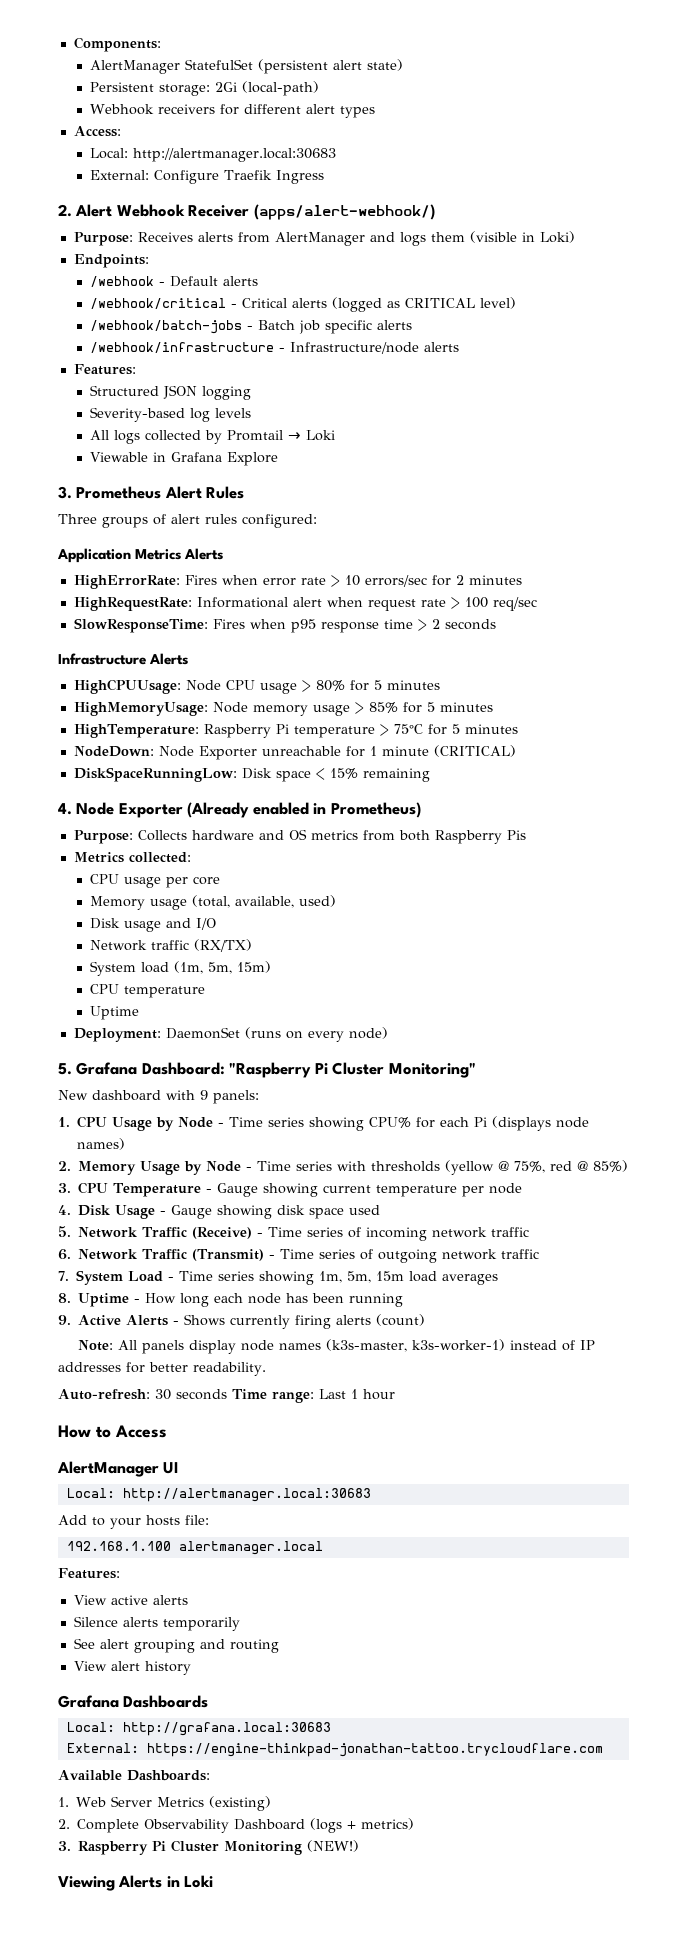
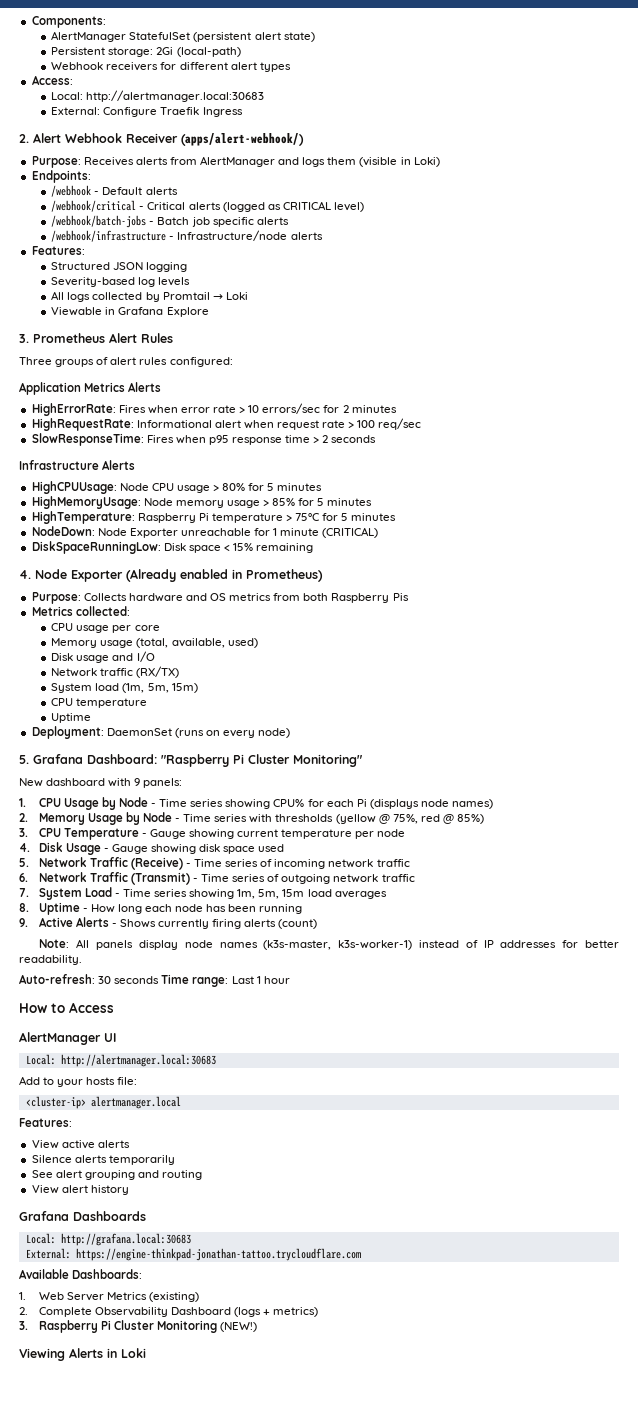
[66,1541,171,1551] 192.168.1.100 -> [25,1096,86,1109] <cluster-ip>

